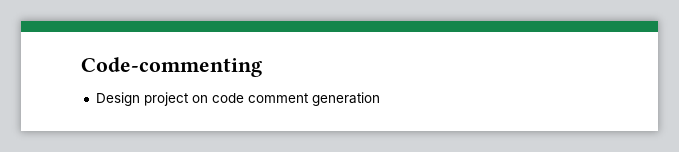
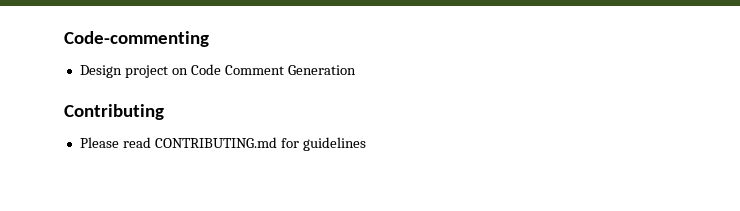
[211,92,380,106] code comment generation -> [190,64,356,75] [64,104,164,120] [79,137,366,151] Code Comment Generation // Contributing // Please read CONTRIBUTING.md for guidelines

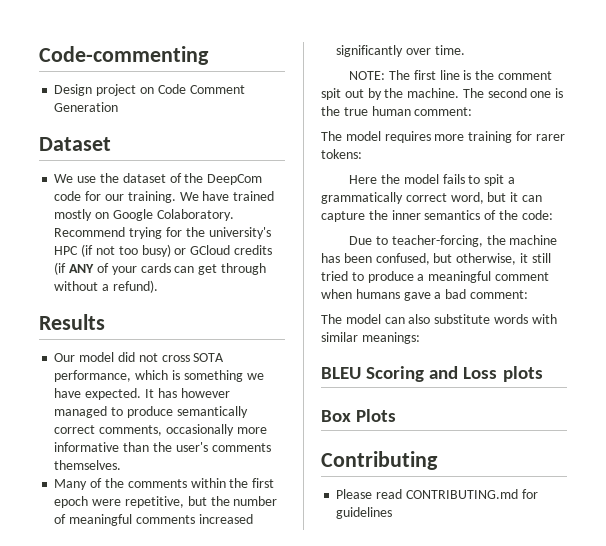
(356, 70) none -> [39,137,111,151] [54,173,263,185] [54,191,275,203] [54,209,234,221] [54,227,271,239] [54,244,272,257] [54,262,266,275] [54,280,158,293] [39,314,105,330] [54,352,225,362] [54,370,264,382] [54,388,230,400] [54,406,248,418] [54,424,267,436] [54,442,271,452] [54,460,122,470] [54,478,275,490] [54,496,278,508] [54,514,253,526] [336,45,465,57] [349,70,552,80] [321,88,564,100] [321,106,473,116] [321,131,565,143] [321,149,362,159] [349,174,515,186] [321,192,542,204] [321,210,553,222] [349,235,558,247] [321,253,551,265] [321,271,549,283] [321,289,528,301] [321,314,557,324] [321,332,420,344] [321,366,543,382] [321,409,397,422] // Dataset // We use the dataset of the DeepCom code for our training. We have trained mostly on Google Colaboratory. Recommend trying for the university's HPC (if not too busy) or GCloud credits (if ANY of your cards can get through without a refund). // Results // Our model did not cross SOTA performance, which is something we have expected. It has however managed to produce semantically correct comments, occasionally more informative than the user's comments themselves. // Many of the comments within the first epoch were repetitive, but the number of meaningful comments increased significantly over time. // NOTE: The first line is the comment spit out by the machine. The second one is the true human comment: // The model requires more training for rarer tokens: // Here the model fails to spit a grammatically correct word, but it can capture the inner semantics of the code: // Due to teacher-forcing, the machine has been confused, but otherwise, it still tried to produce a meaningful comment when humans gave a bad comment: // The model can also substitute words with similar meanings: // BLEU Scoring and Loss plots // Box Plots

